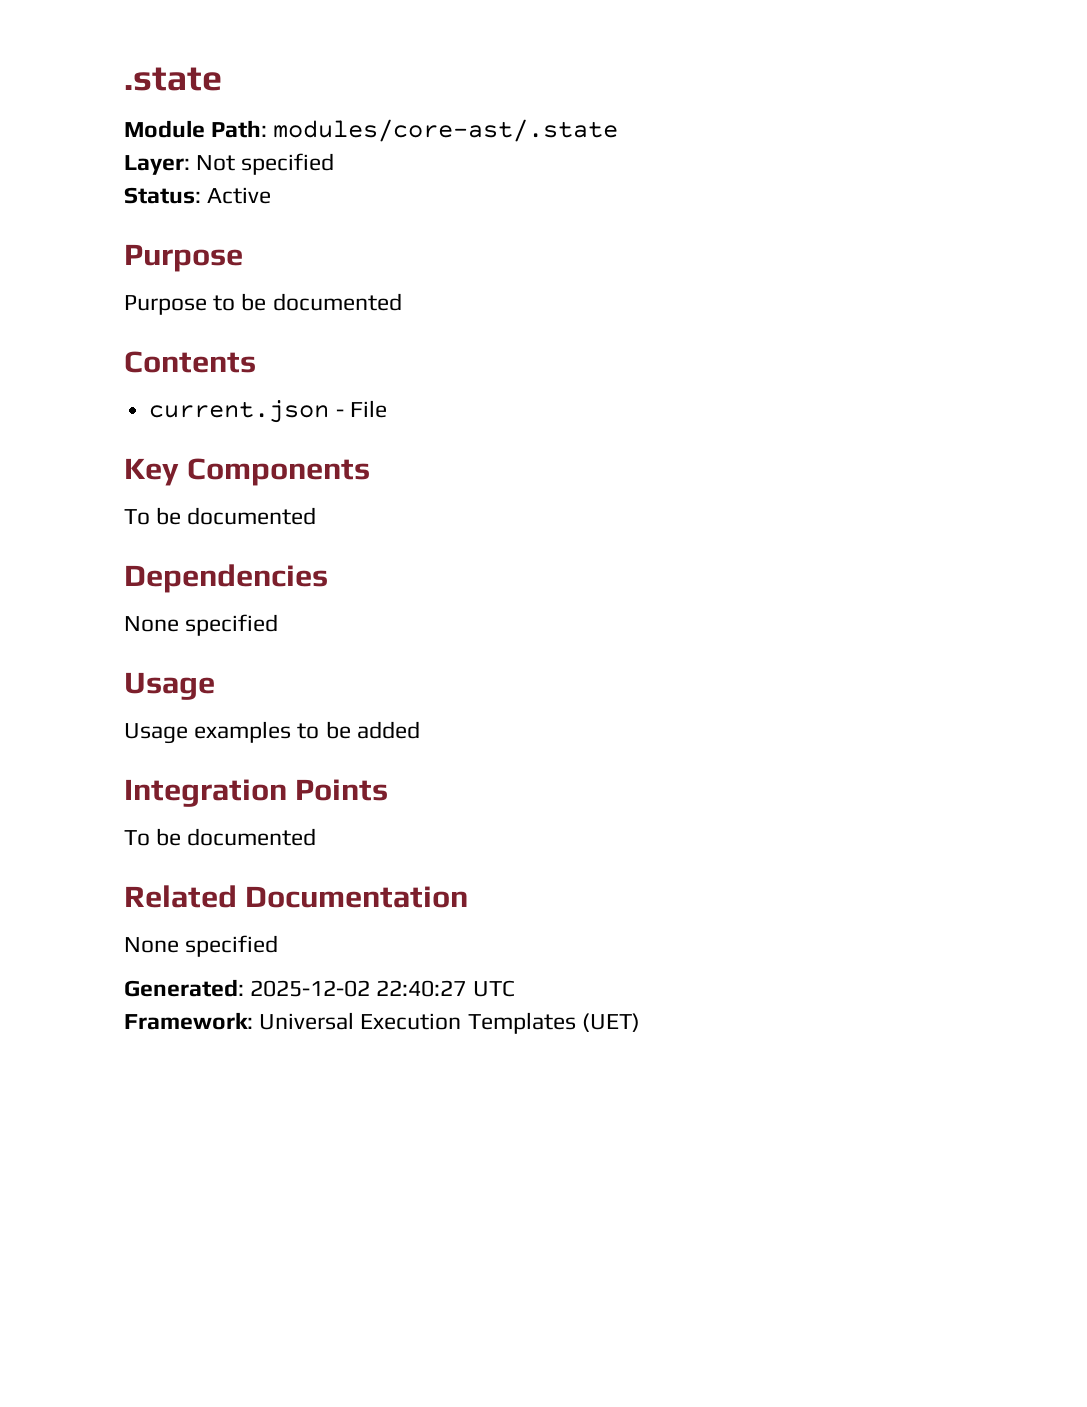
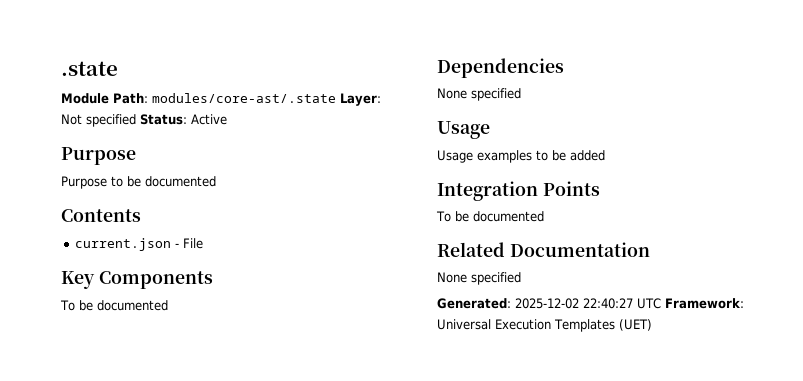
(619, 130) // -> (336, 98) none
(335, 164) // -> (136, 120) none
(515, 988) // -> (661, 303) none

